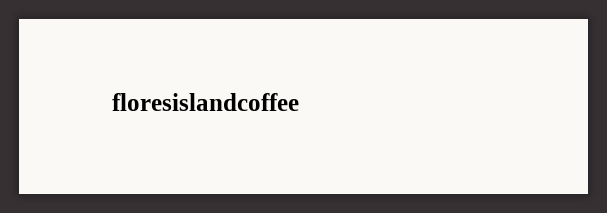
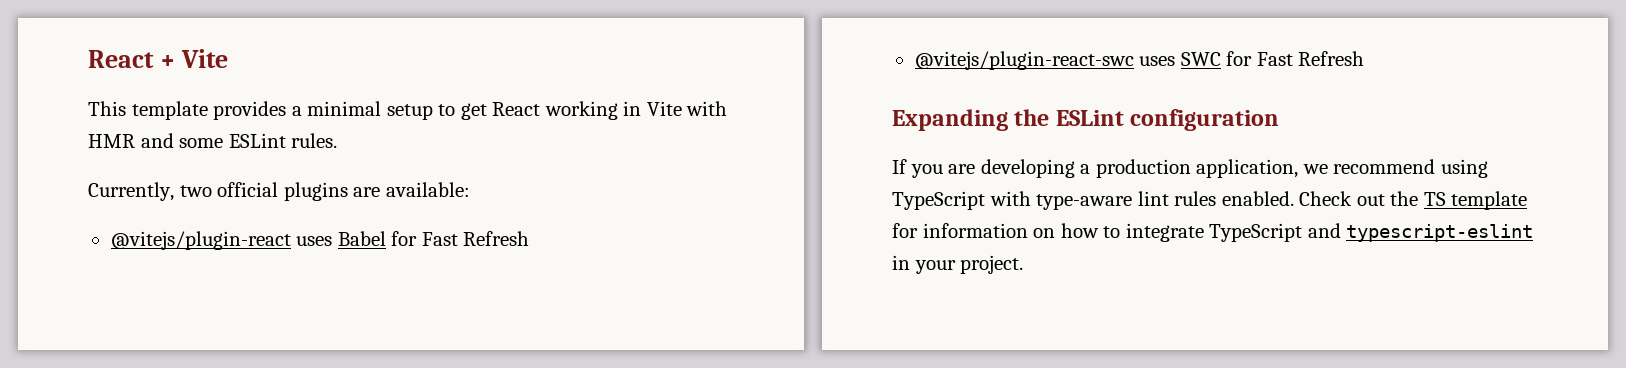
[112,93,299,111] floresislandcoffee -> [88,49,229,68] [88,101,728,120] [88,133,338,148] [88,182,470,201] [110,231,530,250] [914,51,1365,70] [892,109,1280,131] [892,159,1488,178] [892,191,1528,210] [892,223,1534,242] [892,255,1024,274] React + Vite // This template provides a minimal setup to get React working in Vite with HMR and some ESLint rules. // Currently, two official plugins are available: // @vitejs/plugin-react uses Babel for Fast Refresh // @vitejs/plugin-react-swc uses SWC for Fast Refresh // Expanding the ESLint configuration // If you are developing a production application, we recommend using TypeScript with type-aware lint rules enabled. Check out the TS template for information on how to integrate TypeScript and typescript-eslint in your project.

